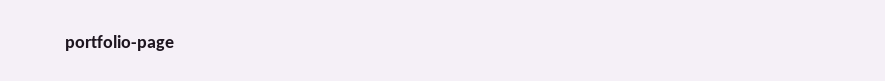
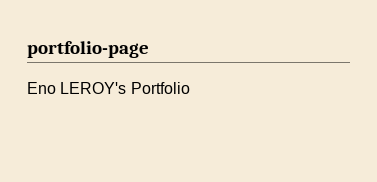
(174, 43) none -> [27,82,190,94] // Eno LEROY's Portfolio

